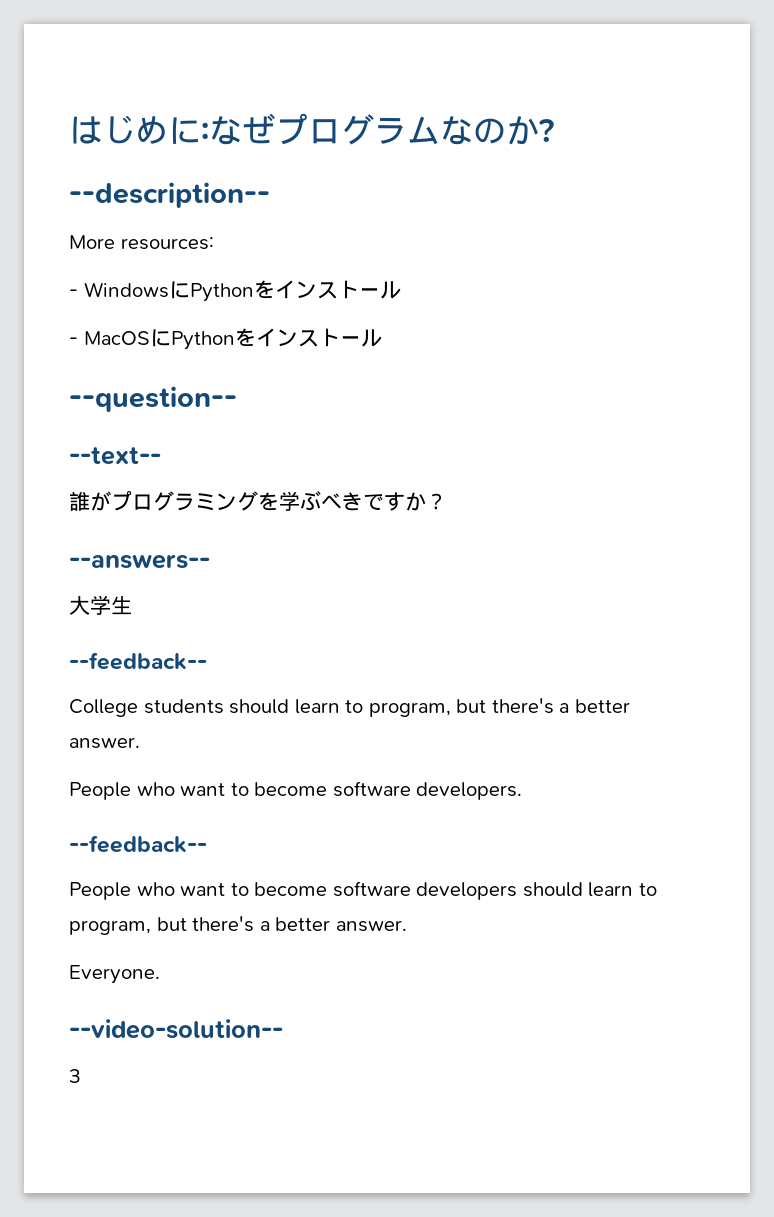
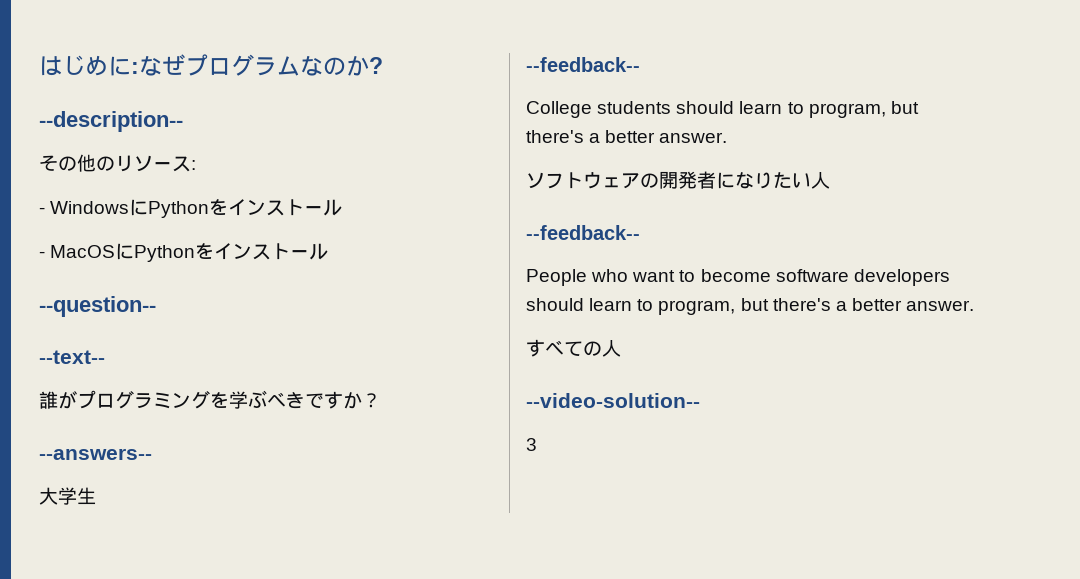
[69,235,214,250] More resources: -> [39,154,196,172] その他のリソース:
[69,781,523,800] People who want to become software developers. -> [526,171,830,189] ソフトウェアの開発者になりたい人
[69,965,160,984] Everyone. -> [526,339,621,357] すべての人

